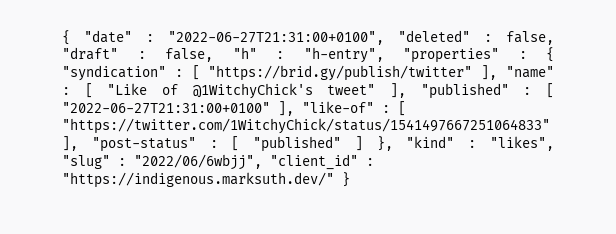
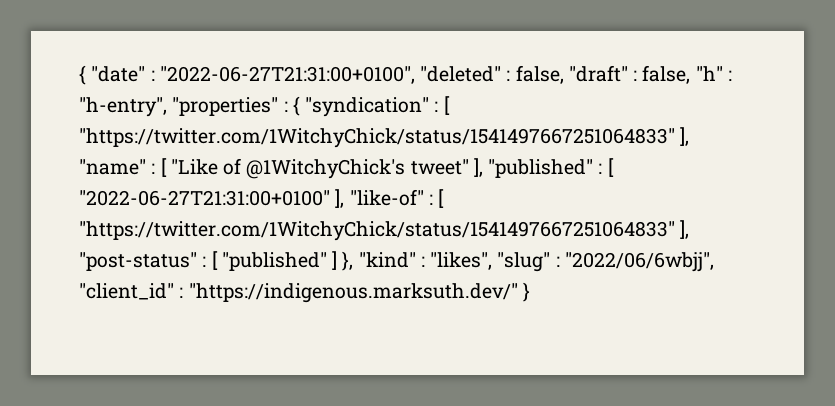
[208,65,473,81] "https://brid.gy/publish/twitter" -> [79,128,675,148] "https://twitter.com/1WitchyChick/status/1541497667251064833"

